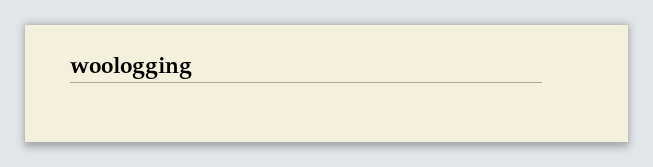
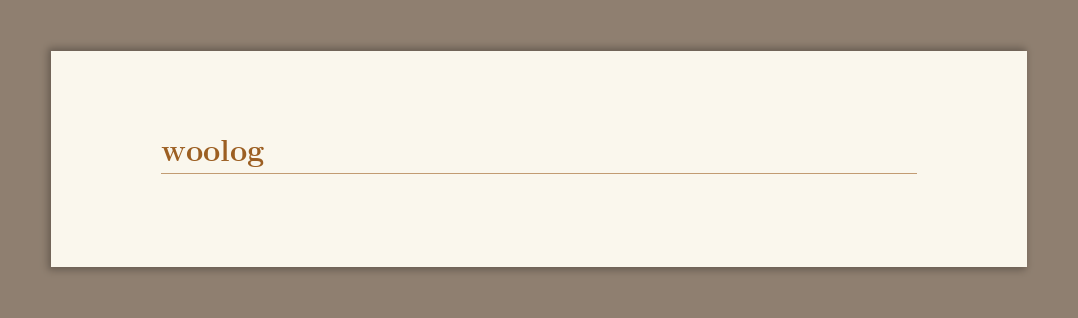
[70,57,192,79] woologging -> [161,140,264,167] woolog

